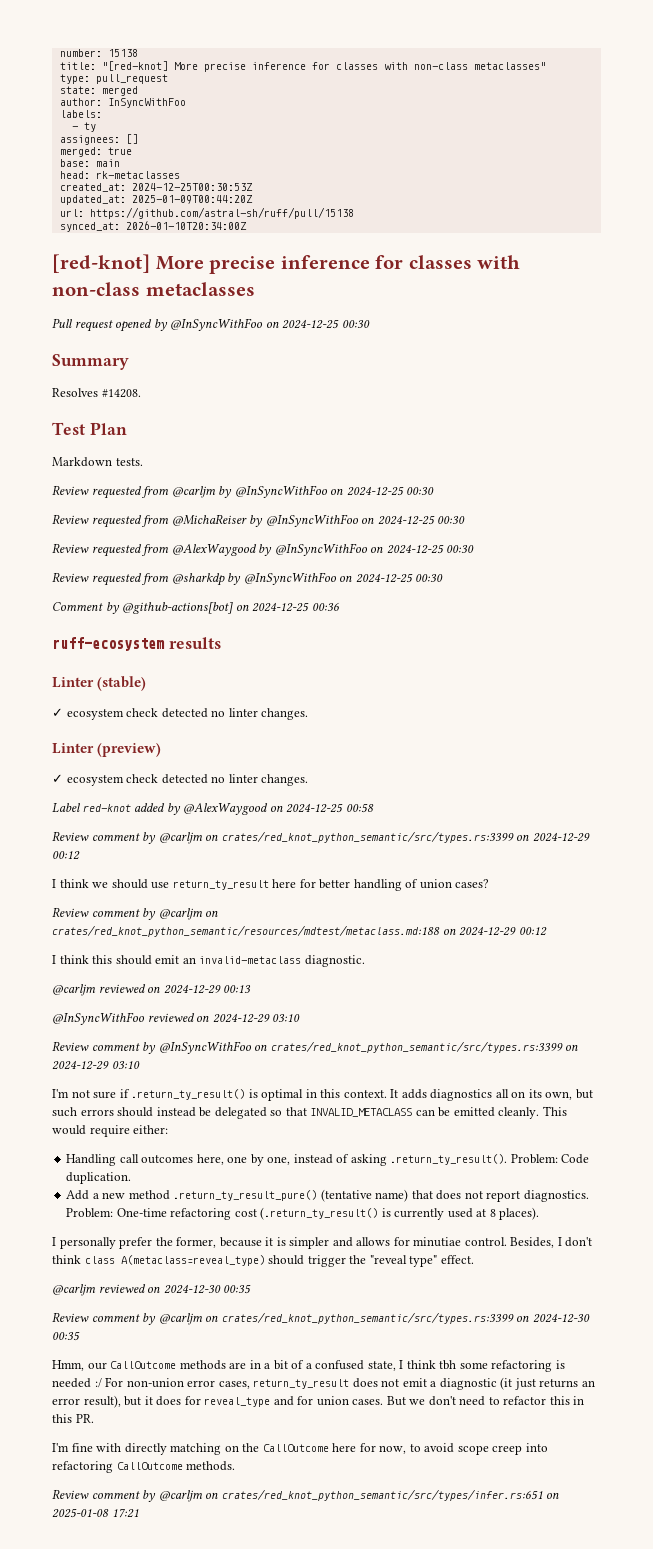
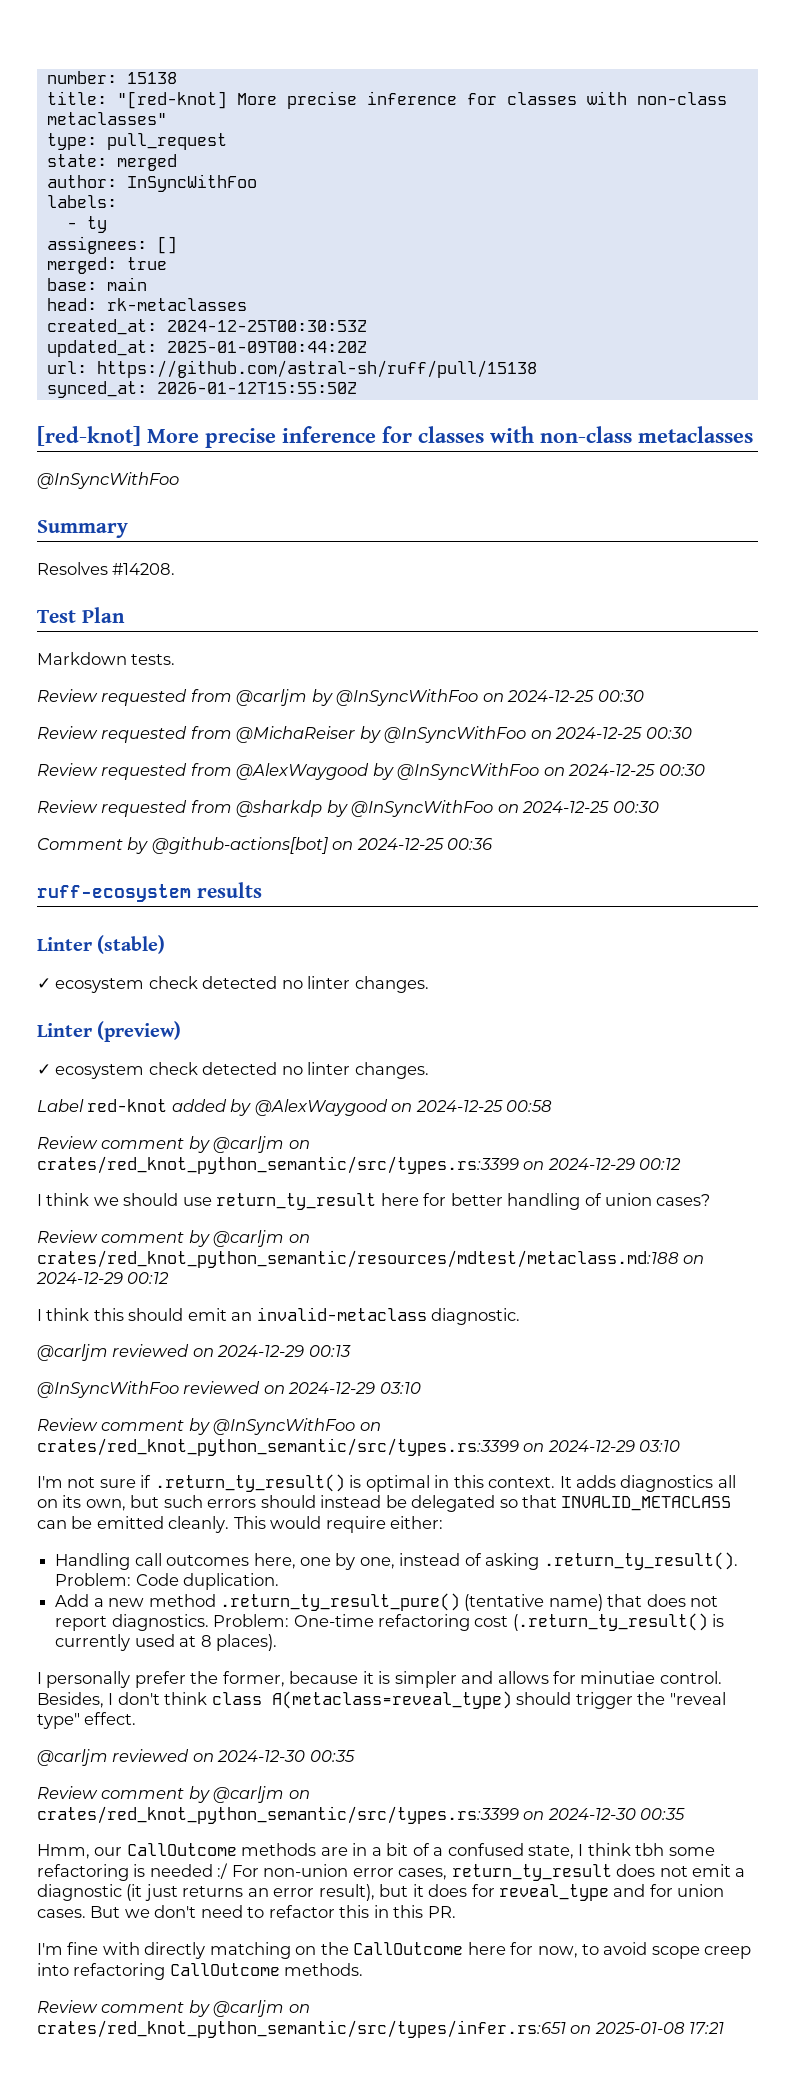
[125,221,247,230] 2026-01-10T20:34:00Z -> [156,382,357,394] 2026-01-12T15:55:50Z
[52,318,370,332] Pull request opened by @InSyncWithFoo on 2024-12-25 00:30 -> [37,472,179,489] @InSyncWithFoo

